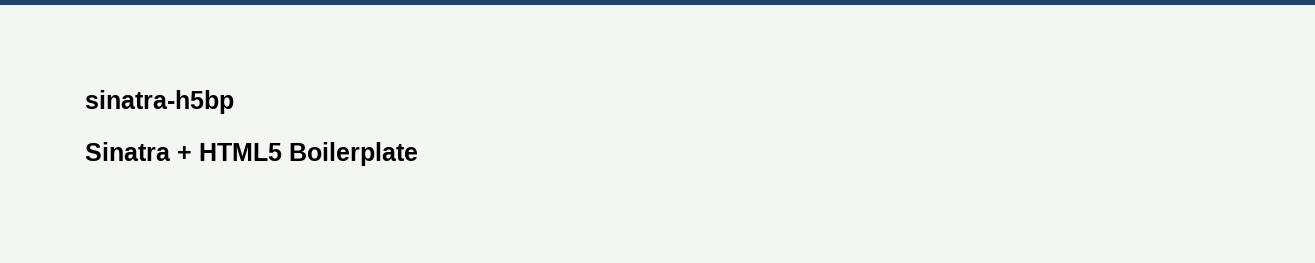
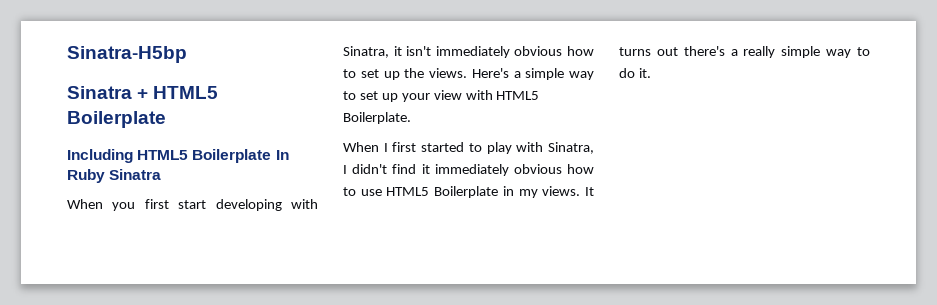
[85,90,234,114] sinatra-h5bp -> [67,46,187,63] Sinatra-H5bp
(418, 154) none -> [67,149,289,163] [67,169,162,183] [67,199,318,211] [343,46,594,58] [343,68,594,80] [343,90,540,102] [343,112,411,124] [343,142,594,154] [343,164,594,176] [343,186,594,198] [619,46,870,58] [619,68,651,78] // Including HTML5 Boilerplate In Ruby Sinatra // When you first start developing with Sinatra, it isn't immediately obvious how to set up the views. Here's a simple way to set up your view with HTML5 Boilerplate. // When I first started to play with Sinatra, I didn't find it immediately obvious how to use HTML5 Boilerplate in my views. It turns out there's a really simple way to do it.

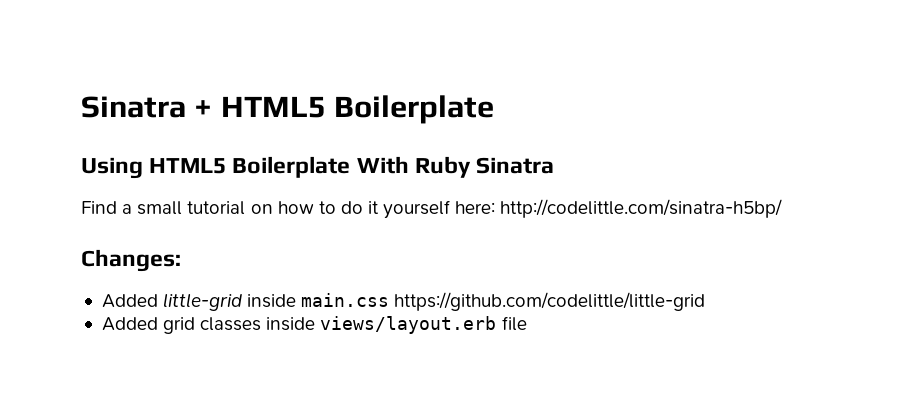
[67,46,187,63] Sinatra-H5bp // -> (81, 107) none
[67,149,289,163] Including HTML5 Boilerplate In -> [81,156,409,179] Using HTML5 Boilerplate With
[67,199,318,211] [343,46,594,58] [343,68,594,80] [343,90,540,102] [343,112,411,124] [343,142,594,154] [343,164,594,176] [343,186,594,198] [619,46,870,58] [619,68,651,78] When you first start developing with Sinatra, it isn't immediately obvious how to set up the views. Here's a simple way to set up your view with HTML5 Boilerplate. // When I first started to play with Sinatra, I didn't find it immediately obvious how to use HTML5 Boilerplate in my views. It turns out there's a really simple way to do it. -> [81,199,783,219] [81,249,181,272] [101,292,706,311] [101,316,527,334] Find a small tutorial on how to do it yourself here: http://codelittle.com/sinatra-h5bp/ // Changes: // Added little-grid inside main.css https://github.com/codelittle/little-grid // Added grid classes inside views/layout.erb file

